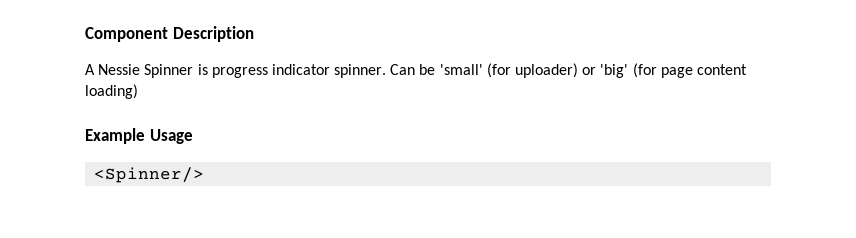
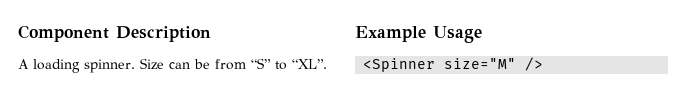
[98,63,747,78] [85,84,138,99] Nessie Spinner is progress indicator spinner. Can be 'small' (for uploader) or 'big' (for page content loading) -> [33,58,327,73] loading spinner. Size can be from “S” to “XL”.
[94,167,205,183] <Spinner/> -> [363,57,544,72] <Spinner size="M" />

